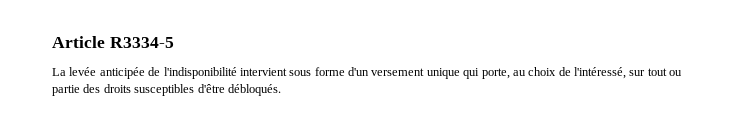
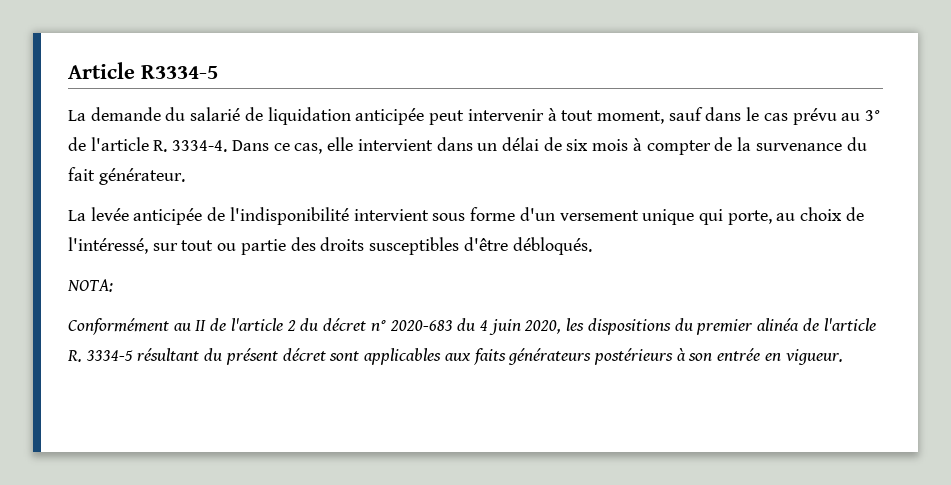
(174, 42) none -> [68,107,881,125] [68,137,867,155] [68,167,185,185] // La demande du salarié de liquidation anticipée peut intervenir à tout moment, sauf dans le cas prévu au 3° de l'article R. 3334-4. Dans ce cas, elle intervient dans un délai de six mois à compter de la survenance du fait générateur.
(281, 90) none -> [67,279,113,292] [68,318,876,335] [67,348,843,365] // NOTA: // Conformément au II de l'article 2 du décret n° 2020-683 du 4 juin 2020, les dispositions du premier alinéa de l'article R. 3334-5 résultant du présent décret sont applicables aux faits générateurs postérieurs à son entrée en vigueur.

